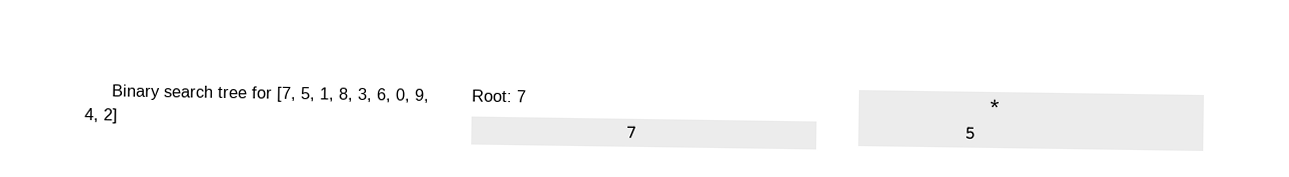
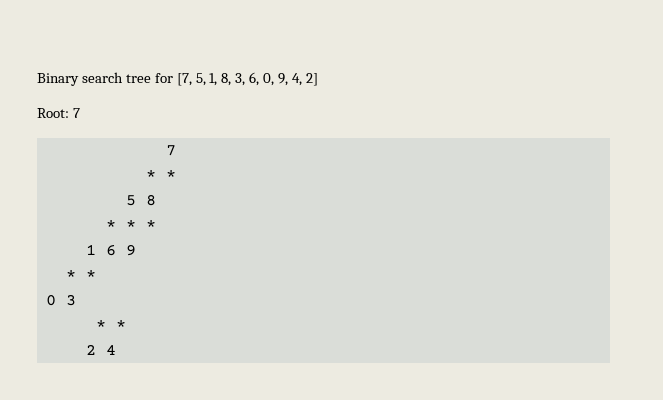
(1001, 105) none -> [165,169,176,180] *
(977, 133) none -> [145,194,156,206] [105,219,156,230] [85,244,136,256] [65,269,96,280] [45,294,76,306] [95,319,126,330] [85,344,116,355] 8 // * * * // 1 6 9 // * * // 0 3 // * * // 2 4

